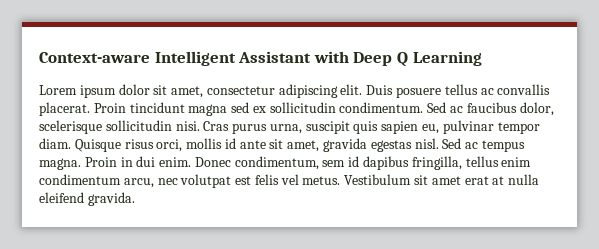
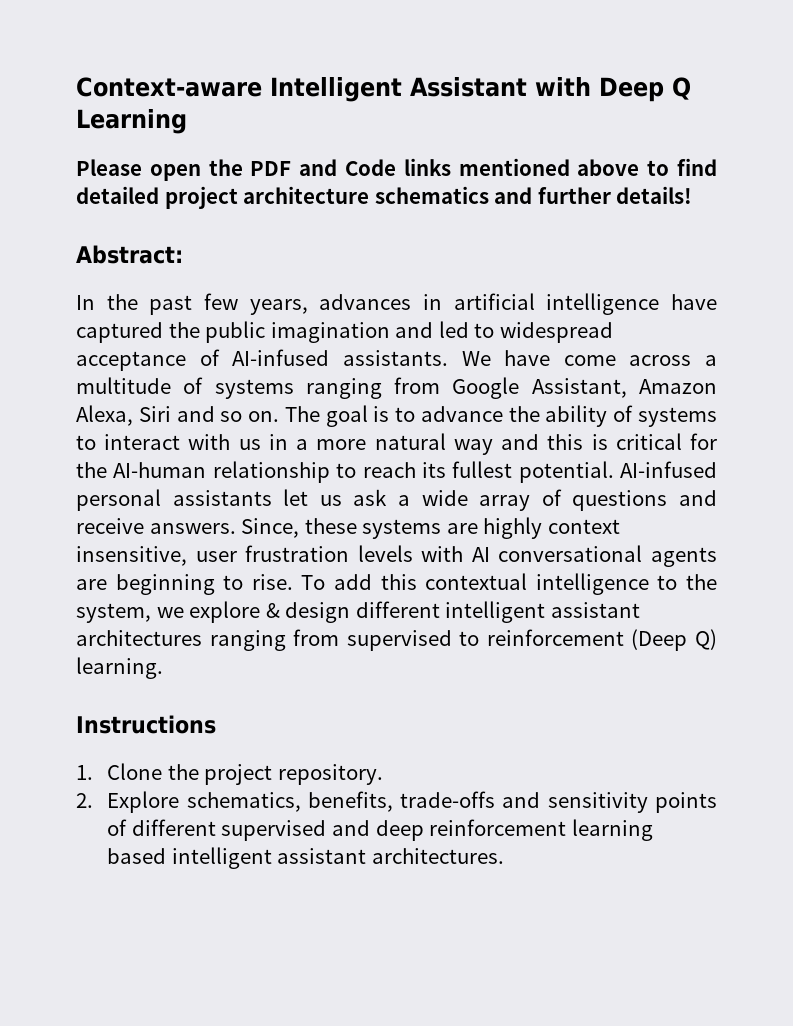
[39,84,551,98] [39,102,554,116] [39,120,540,134] [39,138,525,152] [39,156,532,170] [39,174,540,188] [39,192,135,206] Lorem ipsum dolor sit amet, consectetur adipiscing elit. Duis posuere tellus ac convallis placerat. Proin tincidunt magna sed ex sollicitudin condimentum. Sed ac faucibus dolor, scelerisque sollicitudin nisi. Cras purus urna, suscipit quis sapien eu, pulvinar tempor diam. Quisque risus orci, mollis id ante sit amet, gravida egestas nisl. Sed ac tempus magna. Proin in dui enim. Donec condimentum, sem id dapibus fringilla, tellus enim condimentum arcu, nec volutpat est felis vel metus. Vestibulum sit amet erat at nulla eleifend gravida. -> [76,158,717,181] [76,186,693,209] [76,245,183,264] [76,293,718,315] [76,321,613,343] [76,349,717,371] [76,377,717,399] [76,405,718,427] [76,433,718,455] [76,461,717,483] [76,489,718,511] [76,517,620,539] [76,545,717,567] [76,573,718,595] [76,601,640,623] [76,629,717,651] [76,657,163,679] [76,715,216,734] [76,763,383,785] [76,791,718,813] [107,819,653,841] [107,847,504,869] Please open the PDF and Code links mentioned above to find detailed project architecture schematics and further details! // Abstract: // In the past few years, advances in artificial intelligence have captured the public imagination and led to widespread acceptance of AI-infused assistants. We have come across a multitude of systems ranging from Google Assistant, Amazon Alexa, Siri and so on. The goal is to advance the ability of systems to interact with us in a more natural way and this is critical for the AI-human relationship to reach its fullest potential. AI-infused personal assistants let us ask a wide array of questions and receive answers. Since, these systems are highly context insensitive, user frustration levels with AI conversational agents are beginning to rise. To add this contextual intelligence to the system, we explore & design different intelligent assistant architectures ranging from supervised to reinforcement (Deep Q) learning. // Instructions // 1. Clone the project repository. // 2. Explore schematics, benefits, trade-offs and sensitivity points of different supervised and deep reinforcement learning based intelligent assistant architectures.

